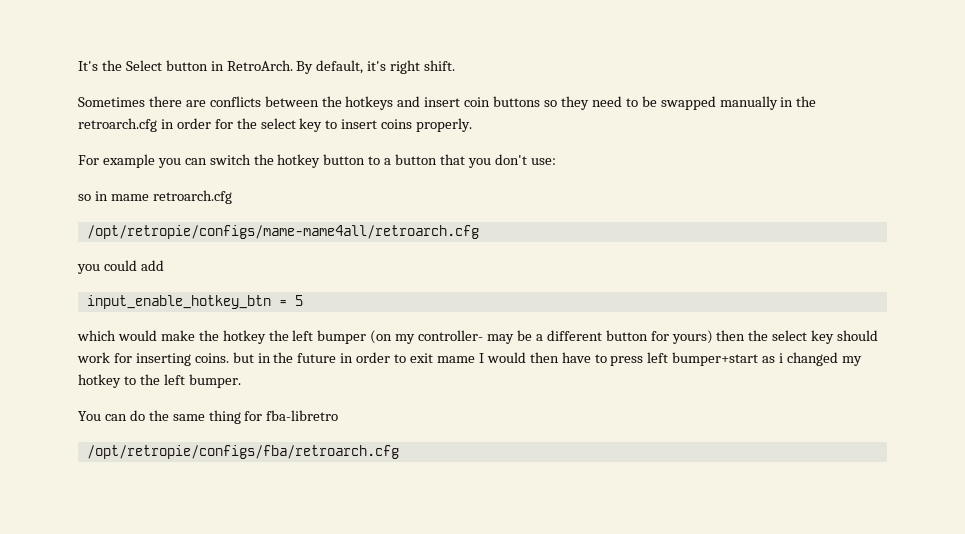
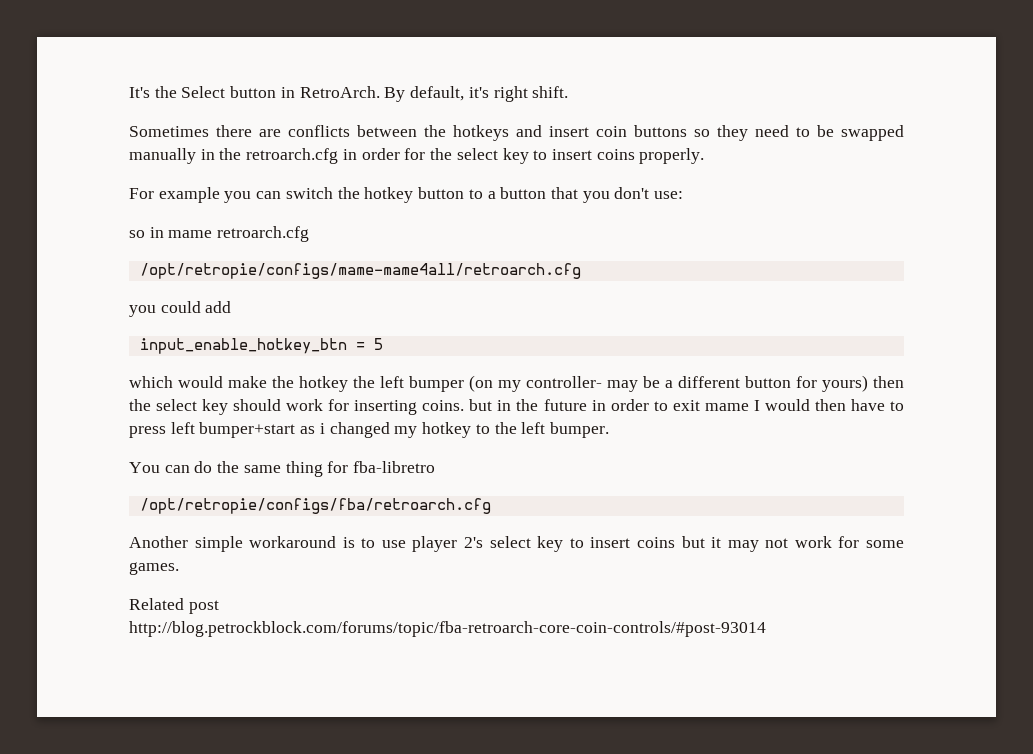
(399, 452) none -> [129,536,904,552] [129,562,179,575] [129,598,219,614] [129,621,766,637] // Another simple workaround is to use player 2's select key to insert coins but it may not work for some games. // Related post // http://blog.petrockblock.com/forums/topic/fba-retroarch-core-coin-controls/#post-93014

